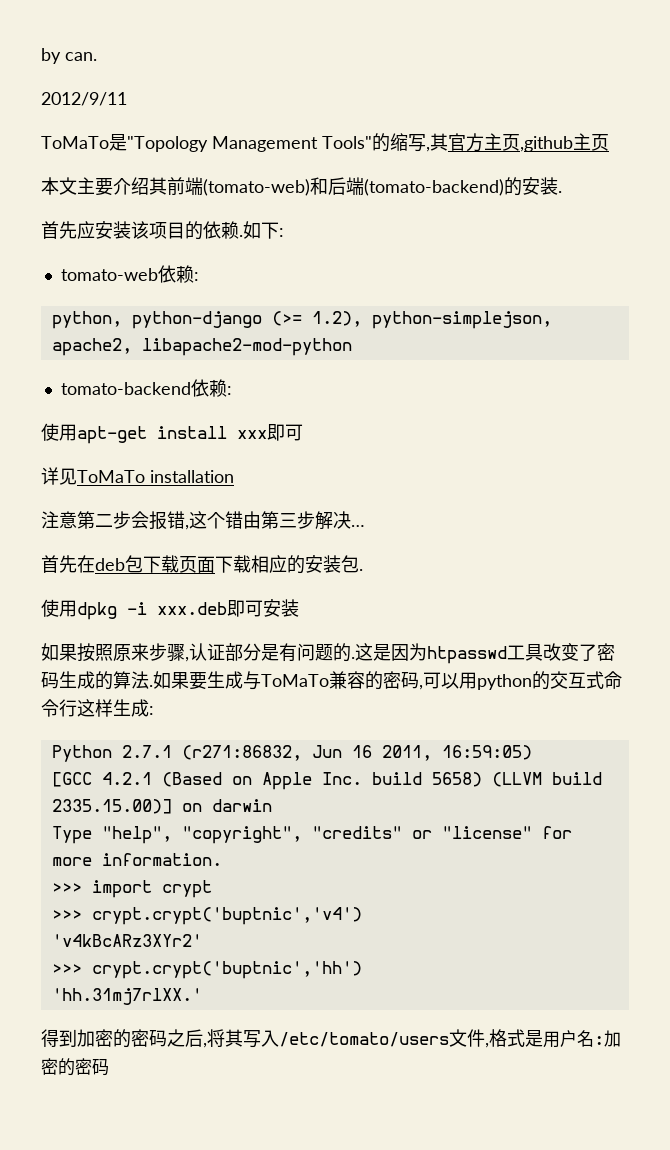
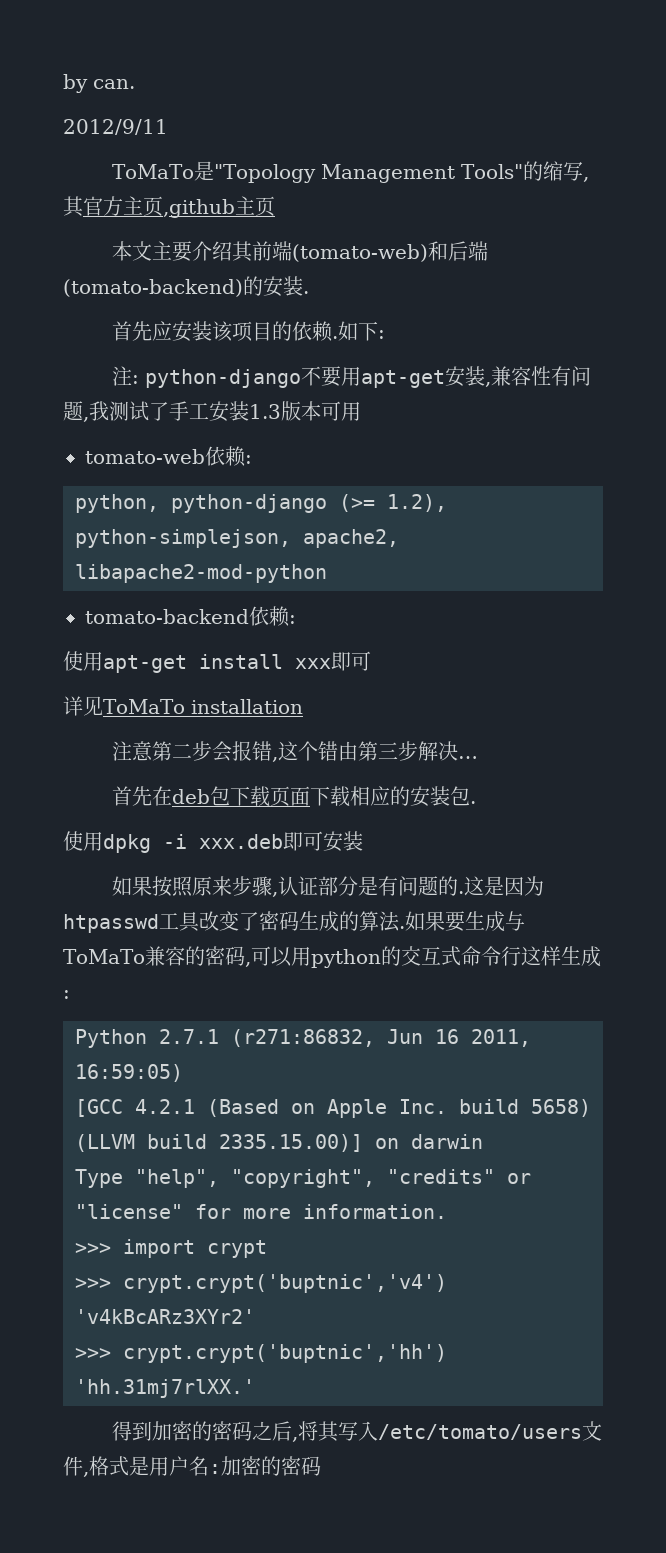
(284, 232) none -> [112,366,592,388] [63,401,361,422] // 注: python-django不要用apt-get安装,兼容性有问题,我测试了手工安装1.3版本可用

